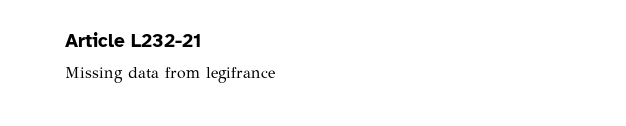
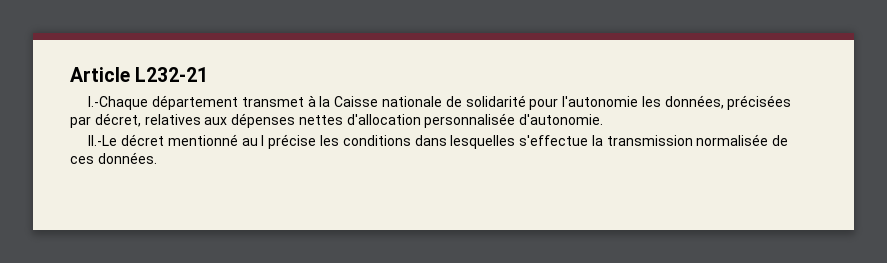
[65,67,275,83] Missing data from legifrance -> [88,95,792,110] [70,113,604,128] [88,134,789,149] [70,152,157,164] I.-Chaque département transmet à la Caisse nationale de solidarité pour l'autonomie les données, précisées par décret, relatives aux dépenses nettes d'allocation personnalisée d'autonomie. // II.-Le décret mentionné au I précise les conditions dans lesquelles s'effectue la transmission normalisée de ces données.

